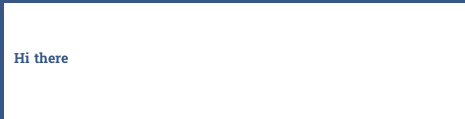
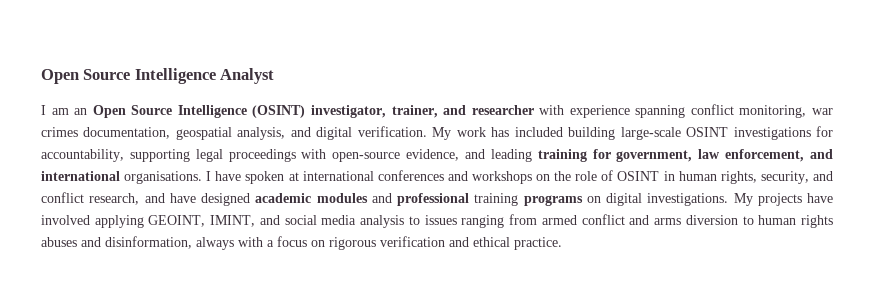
[14,52,68,64] Hi there -> [41,68,275,84] [41,104,833,118] [41,126,833,140] [41,149,833,162] [41,170,833,184] [41,192,833,206] [41,214,833,228] [41,236,562,250] Open Source Intelligence Analyst // I am an Open Source Intelligence (OSINT) investigator, trainer, and researcher with experience spanning conflict monitoring, war crimes documentation, geospatial analysis, and digital verification. My work has included building large-scale OSINT investigations for accountability, supporting legal proceedings with open-source evidence, and leading training for government, law enforcement, and international organisations. I have spoken at international conferences and workshops on the role of OSINT in human rights, security, and conflict research, and have designed academic modules and professional training programs on digital investigations. My projects have involved applying GEOINT, IMINT, and social media analysis to issues ranging from armed conflict and arms diversion to human rights abuses and disinformation, always with a focus on rigorous verification and ethical practice.

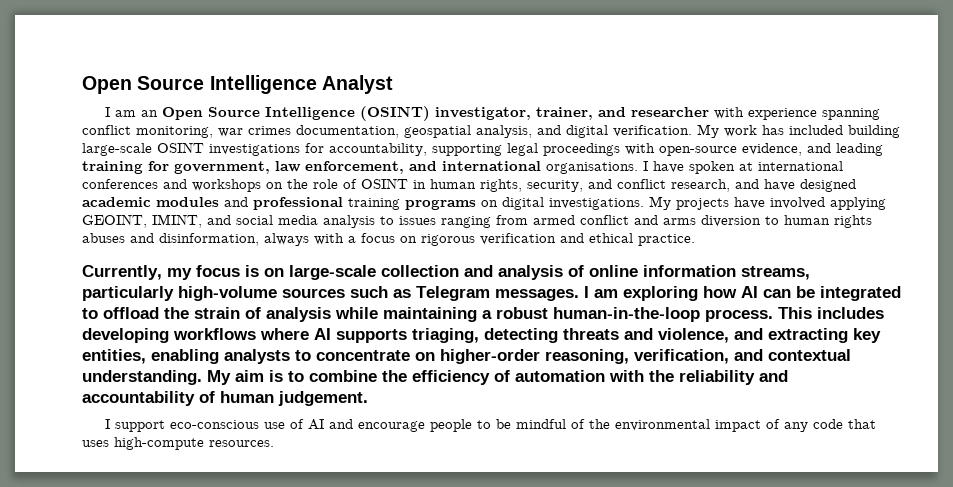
(562, 243) none -> [82,265,810,280] [82,286,901,301] [82,307,884,322] [82,328,881,343] [82,349,851,364] [82,370,788,385] [82,391,368,406] [105,419,877,432] [82,437,274,450] // Currently, my focus is on large-scale collection and analysis of online information streams, particularly high-volume sources such as Telegram messages. I am exploring how AI can be integrated to offload the strain of analysis while maintaining a robust human-in-the-loop process. This includes developing workflows where AI supports triaging, detecting threats and violence, and extracting key entities, enabling analysts to concentrate on higher-order reasoning, verification, and contextual understanding. My aim is to combine the efficiency of automation with the reliability and accountability of human judgement. // I support eco-conscious use of AI and encourage people to be mindful of the environmental impact of any code that uses high-compute resources.

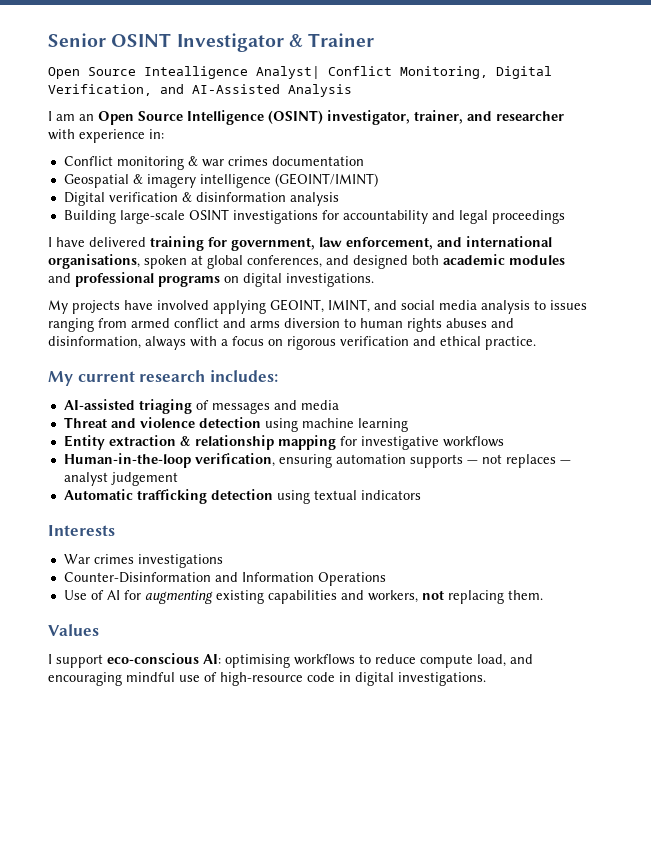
[82,75,393,94] Open Source Intelligence Analyst -> [48,33,375,52] [48,66,552,79] [48,84,352,97] Senior OSINT Investigator & Trainer // Open Source Intealligence Analyst| Conflict Monitoring, Digital Verification, and AI-Assisted Analysis
[822,108,881,120] [82,124,900,138] spanning conflict monitoring, war crimes documentation, geospatial analysis, and digital verification. My work has included building -> [149,129,164,139] [63,156,364,170] [63,173,378,188] [63,192,339,206] [63,210,116,224] in: // Conflict monitoring & war crimes documentation // Geospatial & imagery intelligence (GEOINT/IMINT) // Digital verification & disinformation analysis // Building
[329,143,502,156] accountability, supporting -> [342,210,455,224] accountability and
[625,143,883,156] with open-source evidence, and leading -> [48,237,146,247] // I have delivered
[546,161,843,174] [82,178,856,192] organisations. I have spoken at international conferences and workshops on the role of OSINT in human rights, security, and conflict research, and have designed -> [48,254,439,269] organisations, spoken at global conferences, and designed both
[348,198,400,210] training -> (154, 279) none
(644, 204) none -> (374, 280) //
[82,265,810,280] [82,286,901,301] [82,307,884,322] [82,328,881,343] [82,349,851,364] [82,370,788,385] [82,391,368,406] [105,419,877,432] [82,437,274,450] Currently, my focus is on large-scale collection and analysis of online information streams, particularly high-volume sources such as Telegram messages. I am exploring how AI can be integrated to offload the strain of analysis while maintaining a robust human-in-the-loop process. This includes developing workflows where AI supports triaging, detecting threats and violence, and extracting key entities, enabling analysts to concentrate on higher-order reasoning, verification, and contextual understanding. My aim is to combine the efficiency of automation with the reliability and accountability of human judgement. // I support eco-conscious use of AI and encourage people to be mindful of the environmental impact of any code that uses high-compute resources. -> [48,370,278,386] [63,399,339,414] [63,417,408,432] [63,435,504,450] [63,453,571,468] [63,472,178,486] [63,489,421,504] [48,525,115,536] [63,554,223,568] [63,572,386,586] [63,590,543,604] [48,624,99,636] [48,653,533,668] [48,672,486,686] My current research includes: // AI-assisted triaging of messages and media // Threat and violence detection using machine learning // Entity extraction & relationship mapping for investigative workflows // Human-in-the-loop verification, ensuring automation supports — not replaces — analyst judgement // Automatic trafficking detection using textual indicators // Interests // War crimes investigations // Counter-Disinformation and Information Operations // Use of AI for augmenting existing capabilities and workers, not replacing them. // Values // I support eco-conscious AI: optimising workflows to reduce compute load, and encouraging mindful use of high-resource code in digital investigations.

